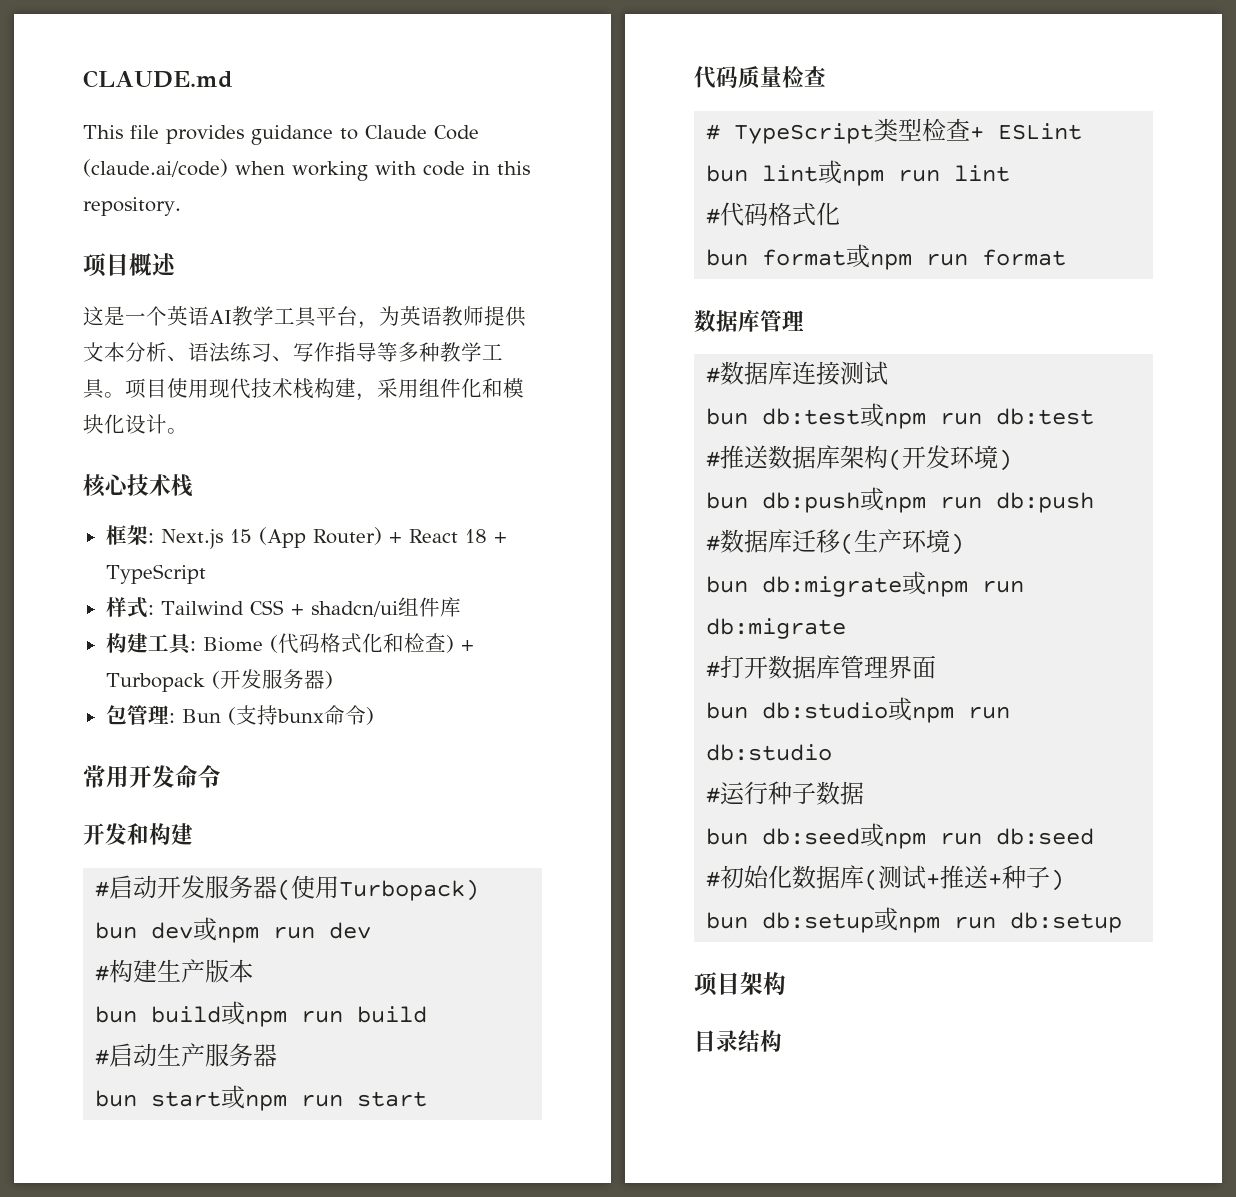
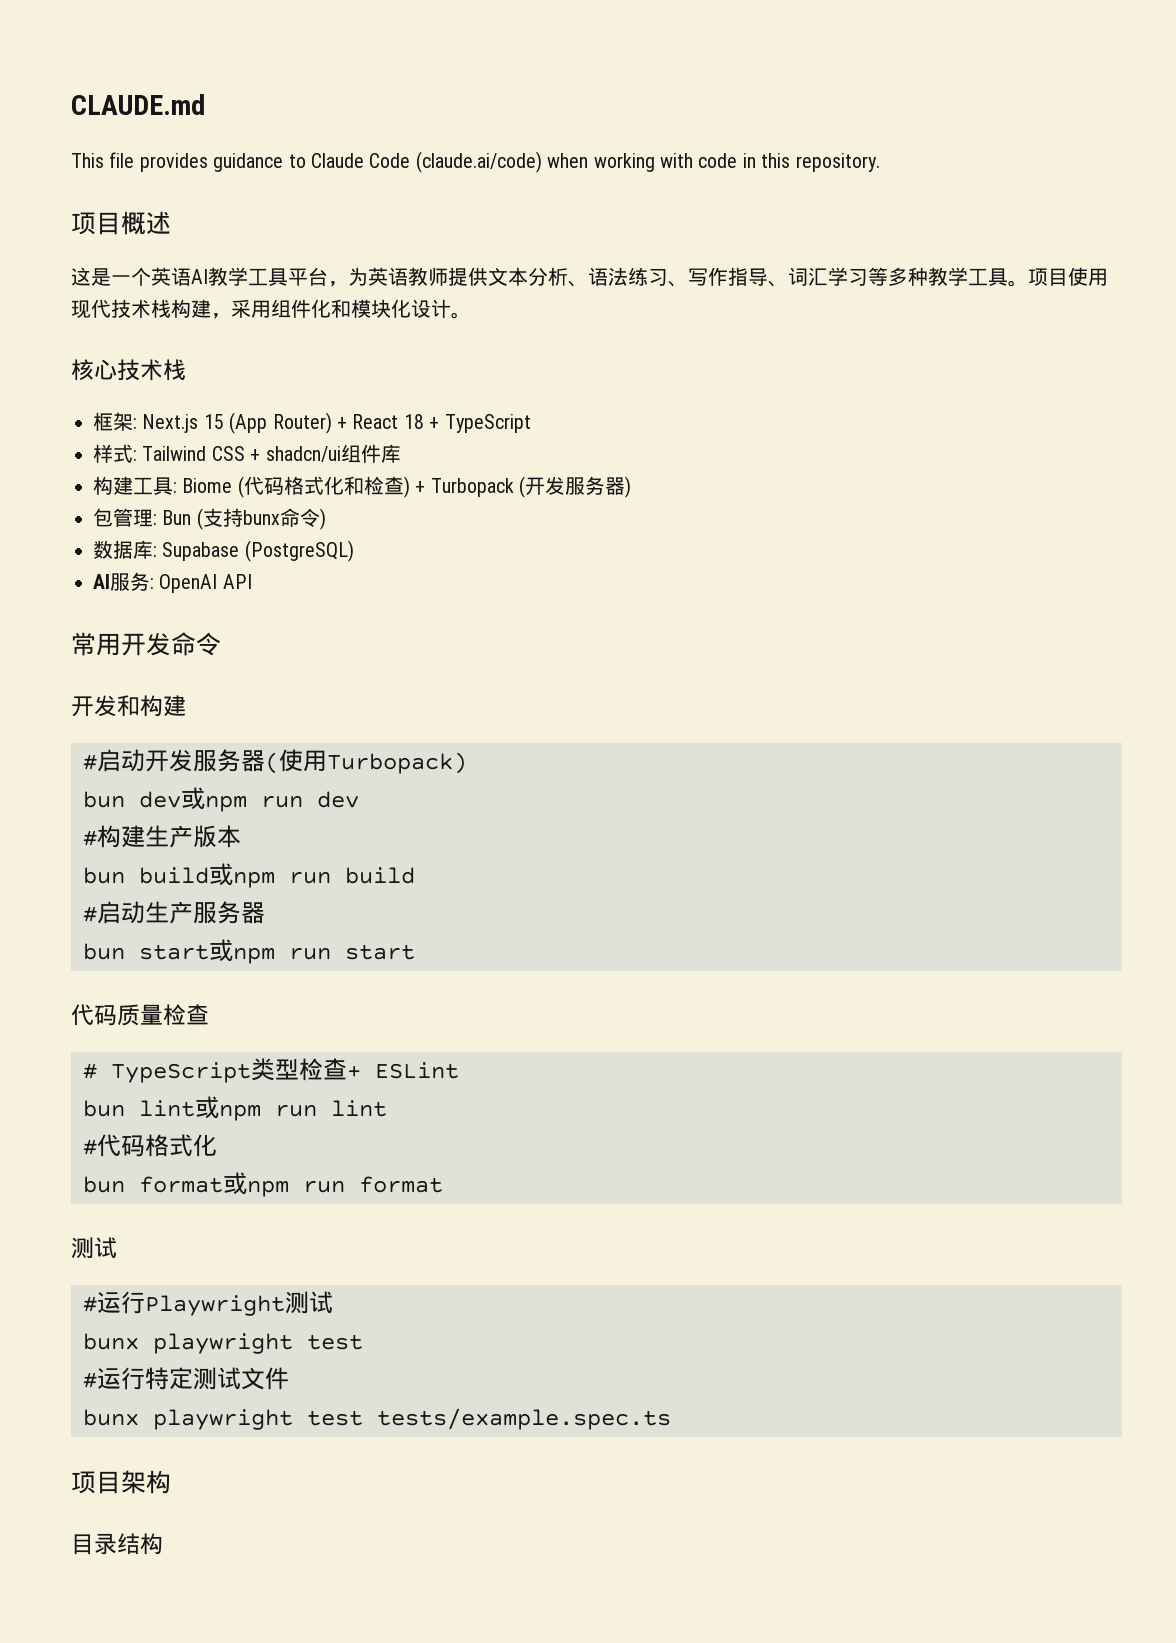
(377, 352) none -> [768,267,868,287] 、词汇学习
(374, 716) none -> [93,540,354,562] [93,572,252,593] // 数据库: Supabase (PostgreSQL) // AI服务: OpenAI API
[694,309,804,332] [706,361,889,385] [706,403,1095,429] [706,445,1013,471] [706,487,1095,513] [706,529,965,555] [706,571,1025,597] [706,618,847,639] [706,655,937,679] [706,697,1011,723] [706,744,833,761] [706,781,865,805] [706,823,1095,849] [706,865,1065,891] [706,907,1123,933] 数据库管理 // #数据库连接测试 // bun db:test或npm run db:test // #推送数据库架构(开发环境) // bun db:push或npm run db:push // #数据库迁移(生产环境) // bun db:migrate或npm run db:migrate // #打开数据库管理界面 // bun db:studio或npm run db:studio // #运行种子数据 // bun db:seed或npm run db:seed // #初始化数据库(测试+推送+种子) // bun db:setup或npm run db:setup -> [71,1237,117,1259] [83,1291,333,1316] [83,1333,363,1354] [83,1367,289,1390] [83,1408,671,1430] 测试 // #运行Playwright测试 // bunx playwright test // #运行特定测试文件 // bunx playwright test tests/example.spec.ts

